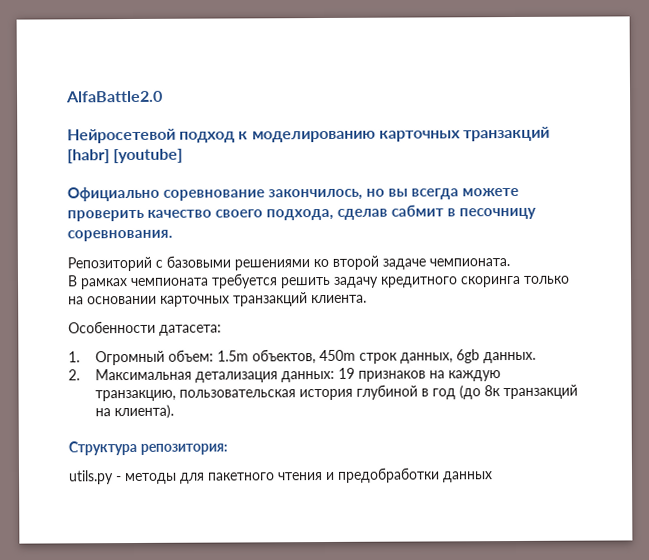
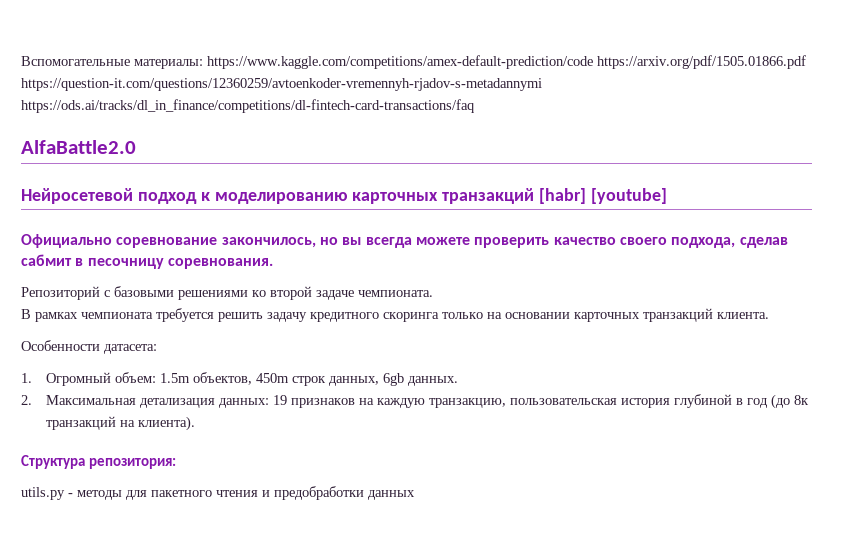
(66, 96) none -> [21,55,806,69] [21,78,542,91] [21,99,474,113] Вспомогательные материалы: https://www.kaggle.com/competitions/amex-default-prediction/code https://arxiv.org/pdf/1505.01866.pdf https://question-it.com/questions/12360259/avtoenkoder-vremennyh-rjadov-s-metadannymi https://ods.ai/tracks/dl_in_finance/competitions/dl-fintech-card-transactions/faq //

